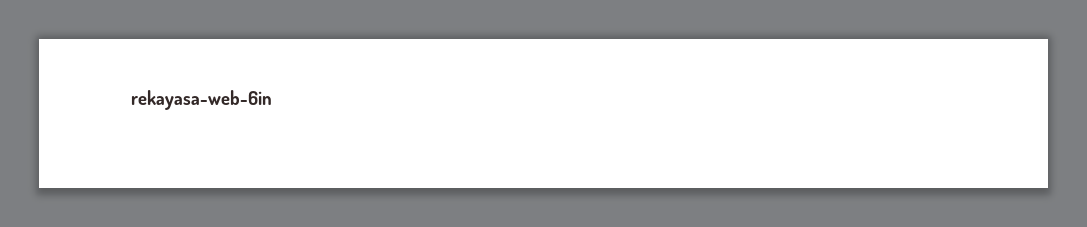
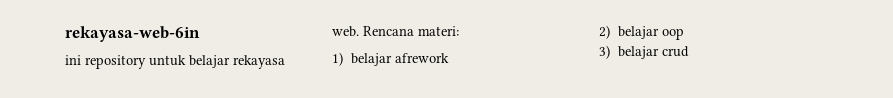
(272, 100) none -> [65,55,285,69] [332,26,459,37] [332,52,449,66] [599,25,684,40] [599,45,689,59] // ini repository untuk belajar rekayasa web. Rencana materi: // 1) belajar afrework // 2) belajar oop // 3) belajar crud

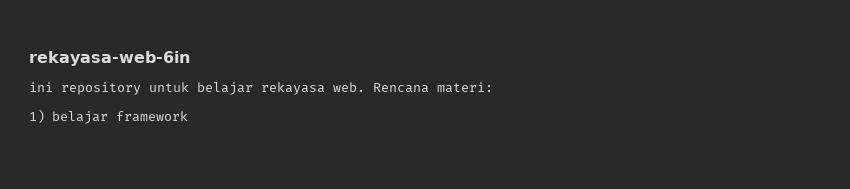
[394,53,449,63] [599,25,684,40] [599,45,689,59] afrework // 2) belajar oop // 3) belajar crud -> [115,111,188,122] framework

